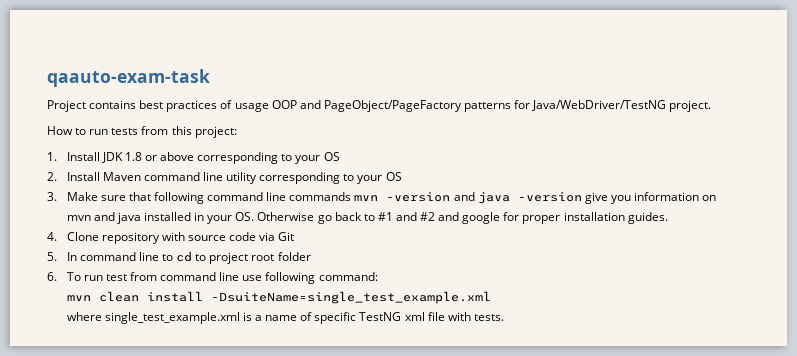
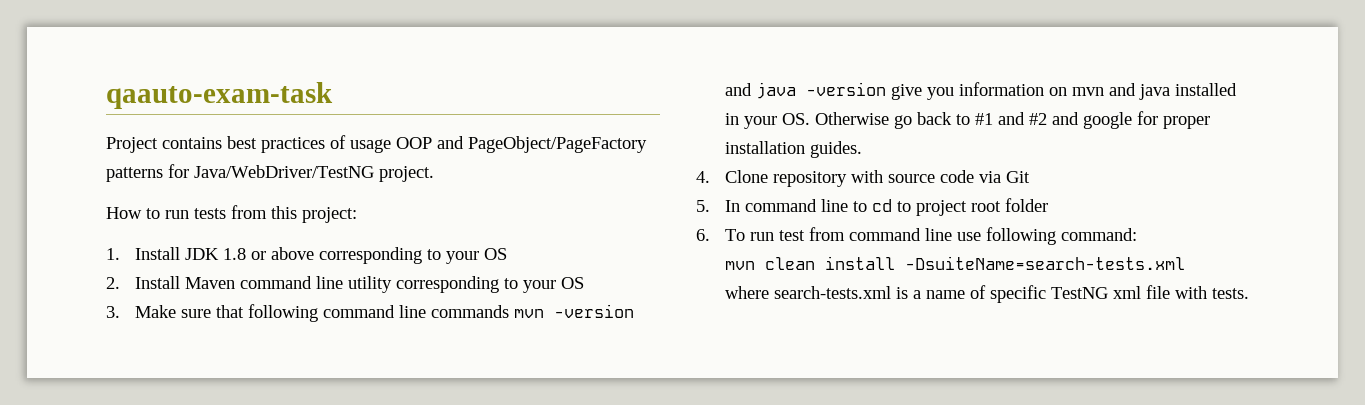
[210,291,491,304] -DsuiteName=single_test_example.xml -> [904,256,1185,270] -DsuiteName=search-tests.xml
[104,312,240,324] single_test_example.xml -> [773,286,891,299] search-tests.xml

